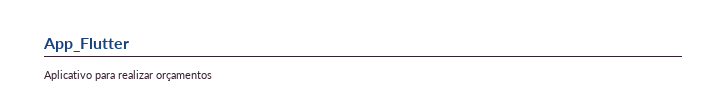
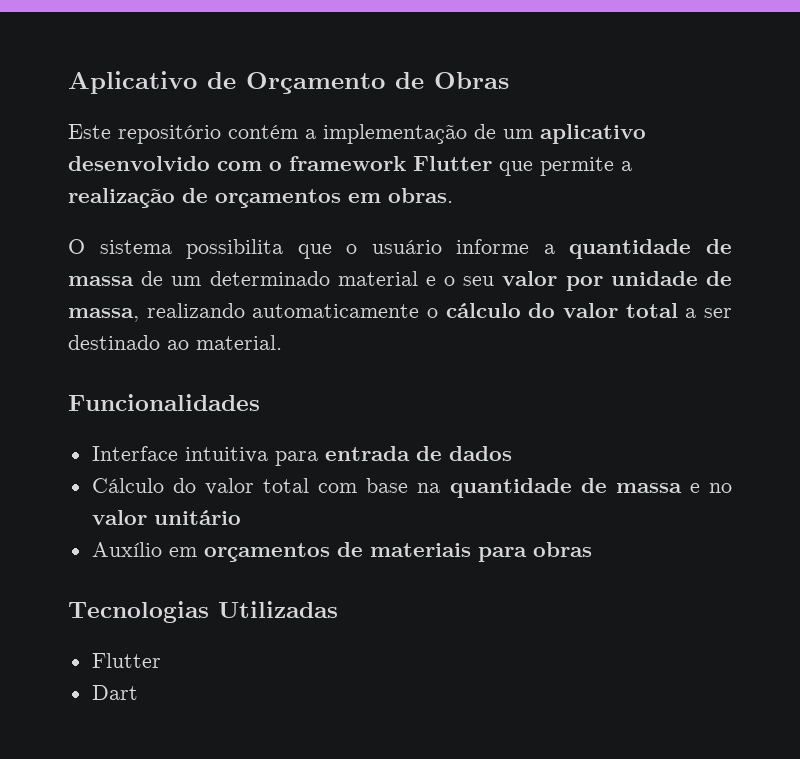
[43,38,129,52] [44,70,212,81] App_Flutter // Aplicativo para realizar orçamentos -> [68,71,509,94] [68,124,646,144] [68,156,632,176] [68,188,453,208] [68,239,732,259] [68,271,732,291] [68,303,732,322] [68,335,282,350] [68,394,260,411] [91,446,512,466] [91,478,732,498] [91,510,241,525] [91,542,592,562] [68,601,338,623] [91,653,161,668] [91,685,138,700] Aplicativo de Orçamento de Obras // Este repositório contém a implementação de um aplicativo desenvolvido com o framework Flutter que permite a realização de orçamentos em obras. // O sistema possibilita que o usuário informe a quantidade de massa de um determinado material e o seu valor por unidade de massa, realizando automaticamente o cálculo do valor total a ser destinado ao material. // Funcionalidades // Interface intuitiva para entrada de dados // Cálculo do valor total com base na quantidade de massa e no valor unitário // Auxílio em orçamentos de materiais para obras // Tecnologias Utilizadas // Flutter // Dart

